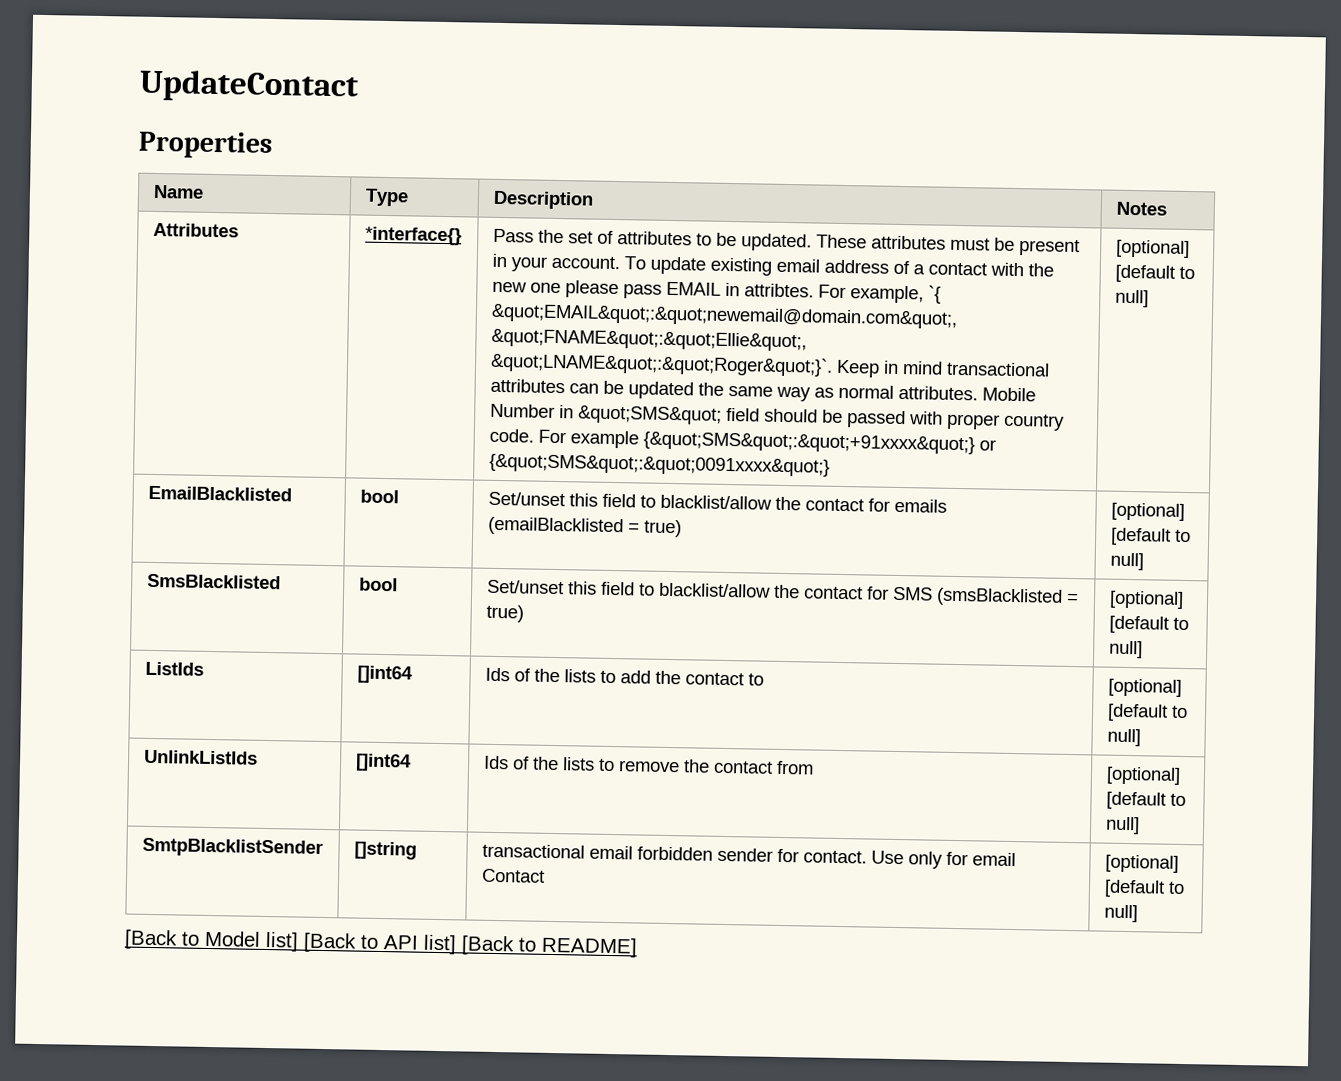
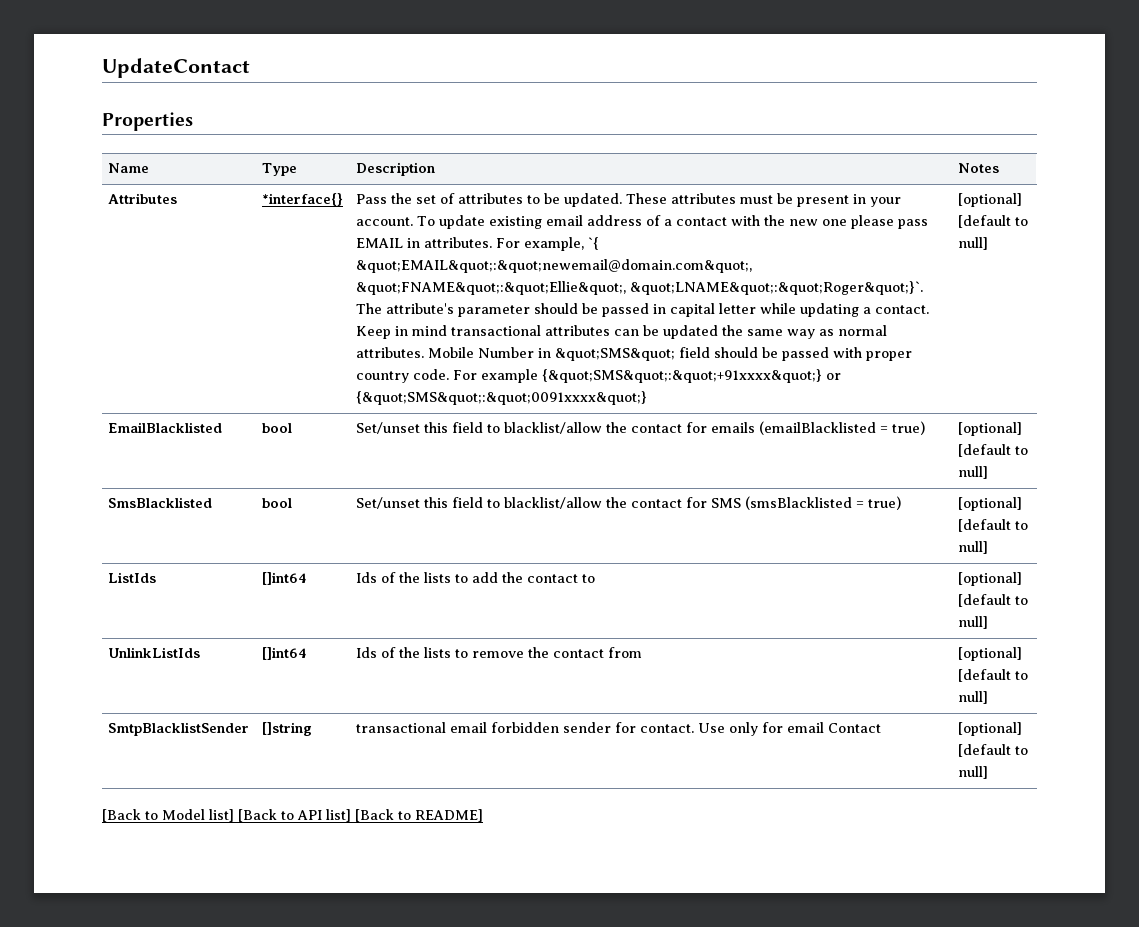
[743,283,814,298] attribtes. -> [424,237,493,248] attributes.
(833, 364) none -> [356,303,930,317] The attribute's parameter should be passed in capital letter while updating a contact.

